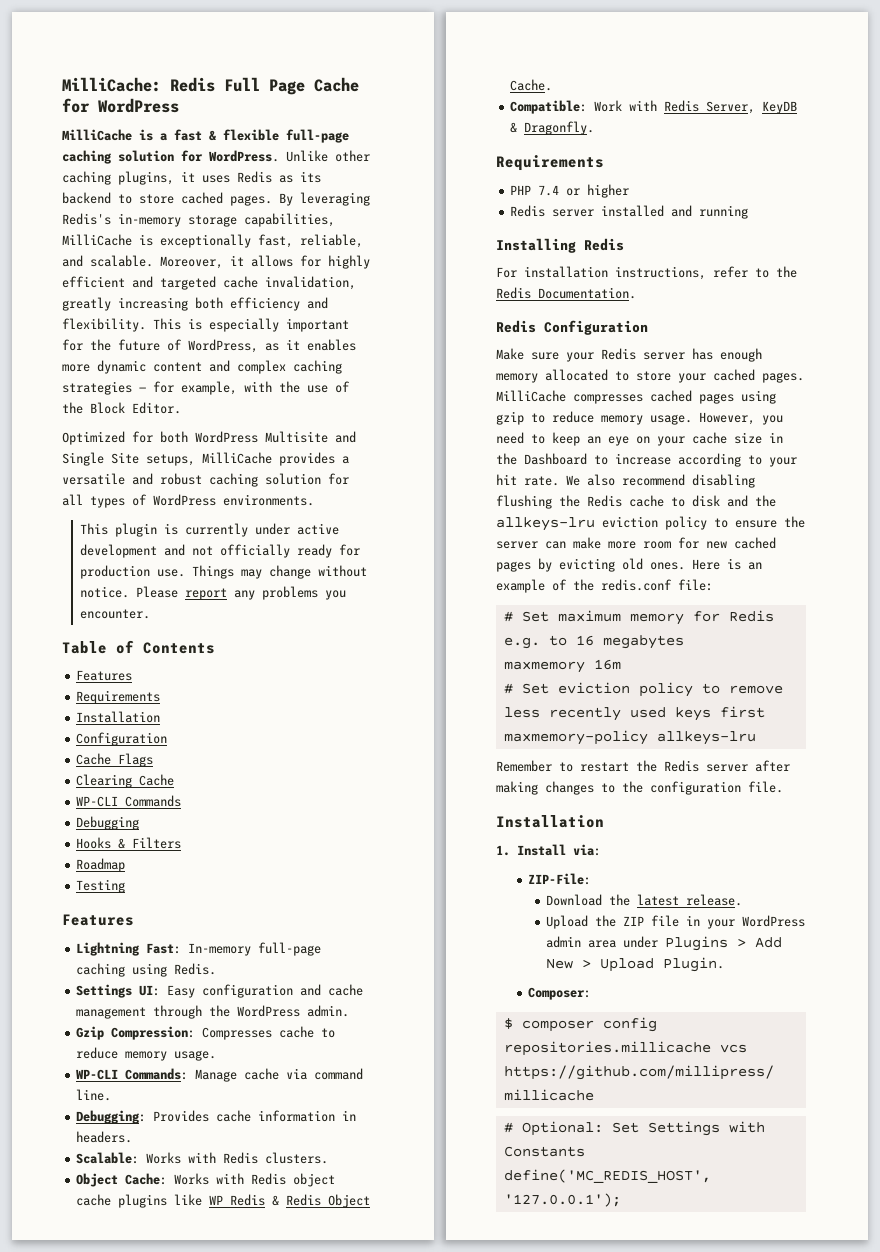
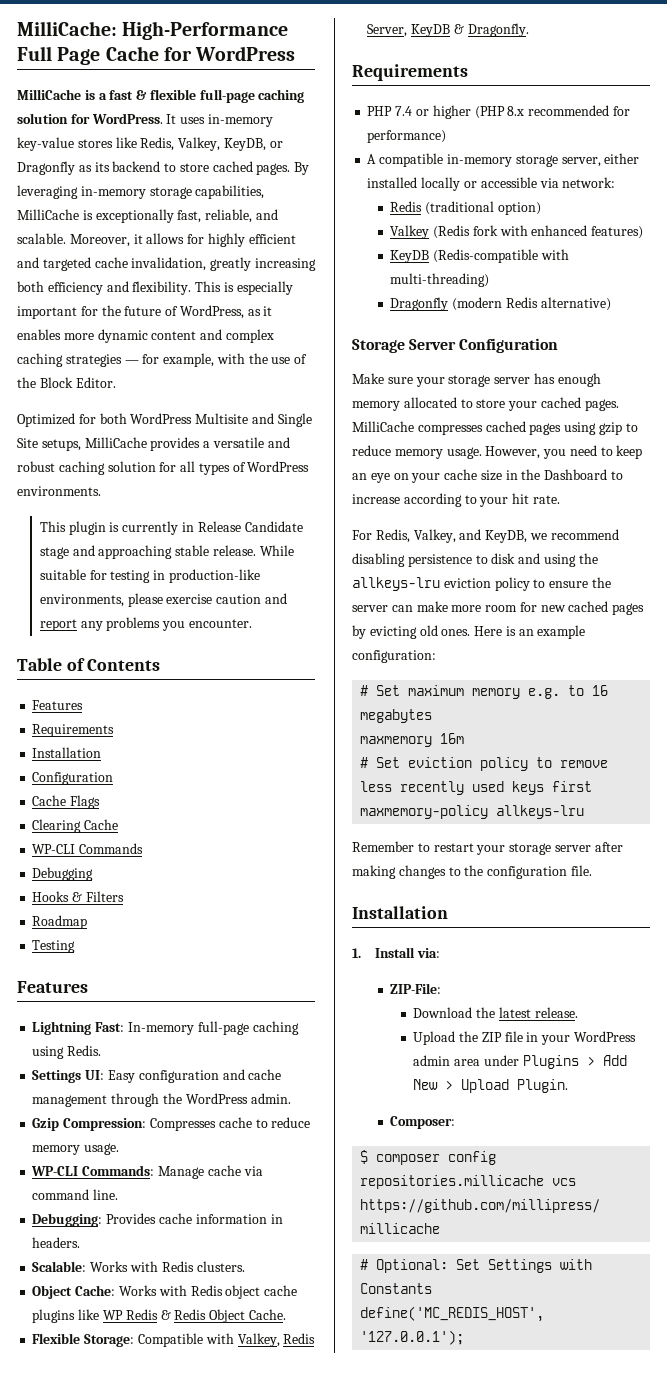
[170,77,215,92] Redis -> [122,21,289,40] High-Performance
[286,150,370,162] [62,171,272,185] Unlike other caching plugins, it uses Redis -> [166,114,273,127] [17,137,283,151] [17,161,75,175] It uses in-memory key-value stores like Redis, Valkey, KeyDB, or Dragonfly
[62,213,111,225] Redis's -> (78, 192) none
[255,523,340,535] [80,544,361,558] [80,565,368,579] [80,586,179,598] under active development and not officially ready for production use. Things may change without notice. Please -> [182,521,303,532] [39,545,294,559] [39,569,261,583] [39,593,288,607] in Release Candidate stage and approaching stable release. While suitable for testing in production-like environments, please exercise caution and
[510,100,658,114] Compatible: Work with -> [32,1333,280,1347] Flexible Storage: Compatible with Valkey,
[510,205,749,219] [496,238,624,253] [496,266,797,280] [496,287,636,299] [496,320,536,333] // Redis server installed and running // Installing Redis // For installation instructions, refer to the Redis Documentation. // Redis -> [474,105,630,119] [367,130,447,143] [367,153,640,167] [367,177,616,191] [390,201,541,215] [390,225,644,239] [390,249,569,263] [390,273,490,287] [390,297,611,311] [352,339,457,353] (PHP 8.x recommended for performance) // A compatible in-memory storage server, either installed locally or accessible via network: // Redis (traditional option) // Valkey (Redis fork with enhanced features) // KeyDB (Redis-compatible with multi-threading) // Dragonfly (modern Redis alternative) // Storage Server
[601,348,636,360] Redis -> [448,375,491,387] storage
[566,474,755,488] [496,495,664,509] We also recommend disabling flushing the Redis cache -> [352,529,619,543] [352,553,472,567] // For Redis, Valkey, and KeyDB, we recommend disabling persistence
(748, 501) none -> [543,554,576,567] using
[552,579,713,591] of the redis.conf file: -> [352,650,436,663] configuration:
[692,610,774,622] for Redis -> (521, 693) none
[636,760,699,772] the Redis -> [476,843,552,855] your storage

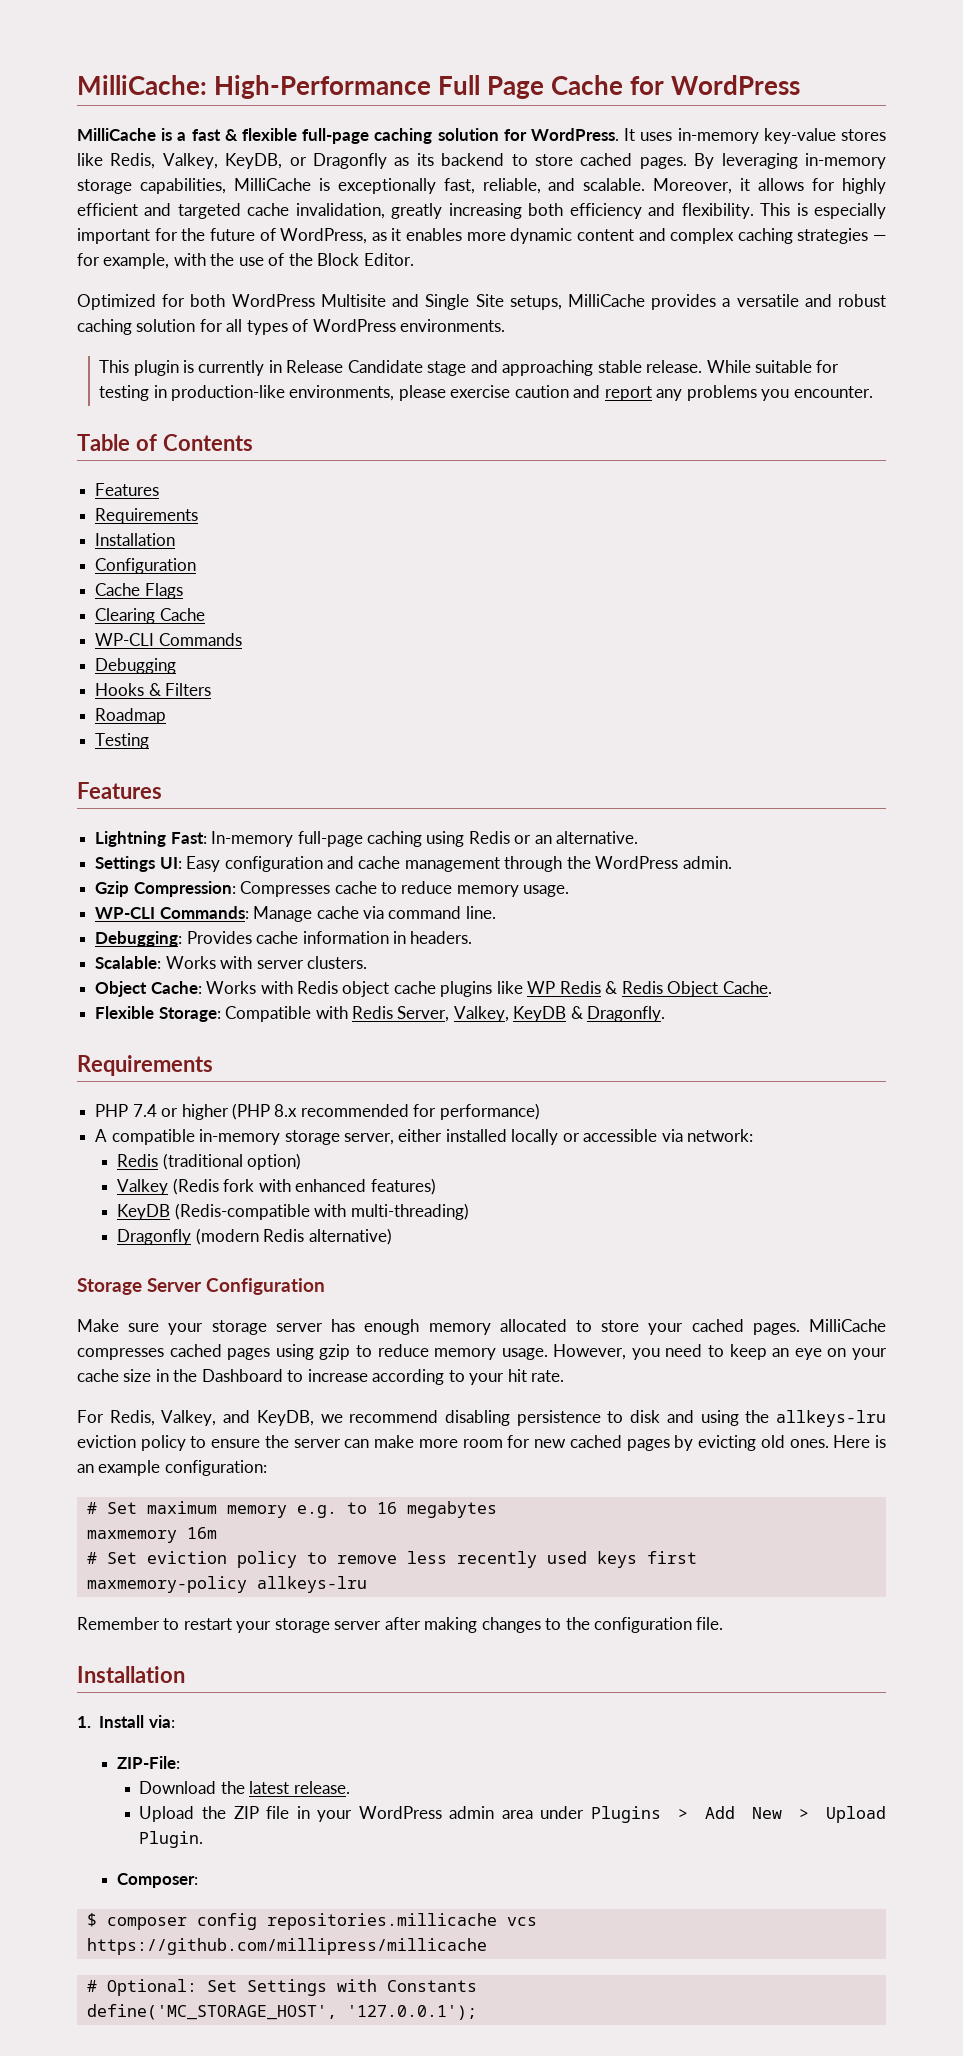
[67,1045,102,1056] Redis. -> [468,831,639,844] Redis or an alternative.
[161,1261,194,1272] Redis -> [256,960,304,969] server
[237,1333,280,1347] Valkey, -> (348, 1012) none
(408, 30) none -> [453,1006,509,1022] Valkey,
[360,1306,545,1322] define('MC_REDIS_HOST', -> [86,2004,337,2020] define('MC_STORAGE_HOST',

